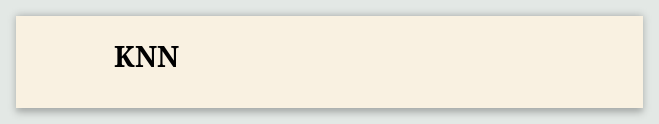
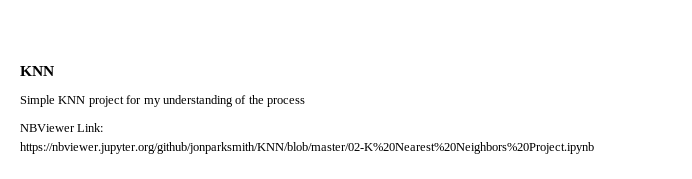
[114,46,179,67] KNN -> [20,66,54,76] [20,95,305,107] [20,123,104,132] [20,142,594,154] KNN // Simple KNN project for my understanding of the process // NBViewer Link: https://nbviewer.jupyter.org/github/jonparksmith/KNN/blob/master/02-K%20Nearest%20Neighbors%20Project.ipynb

